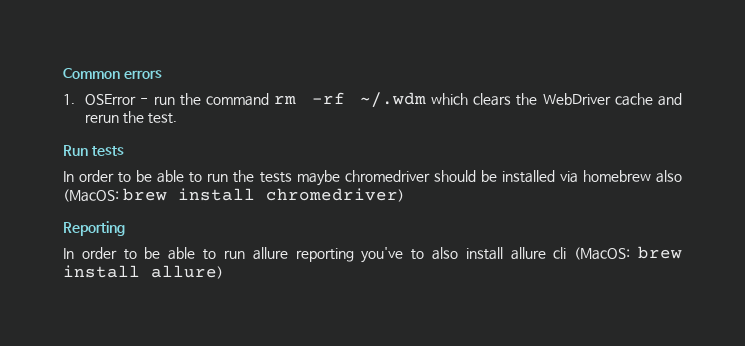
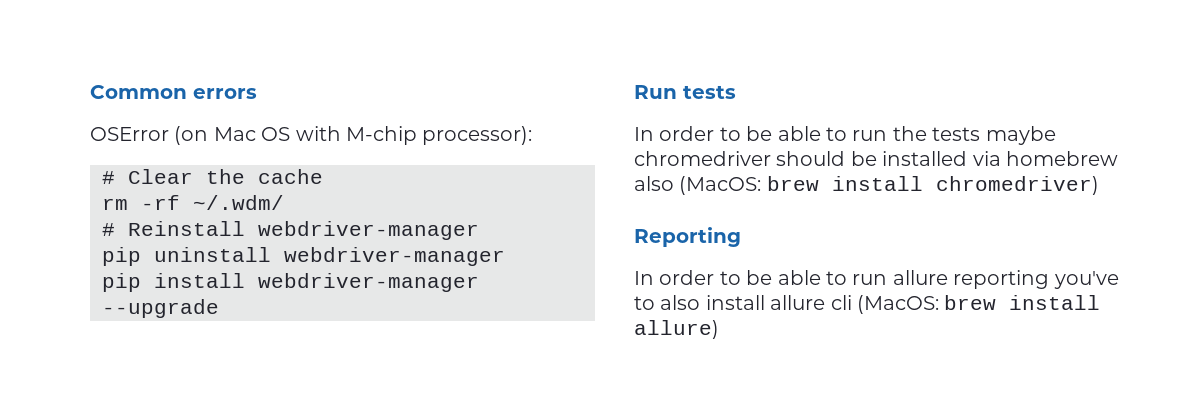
[63,92,682,108] [85,111,177,124] 1. OSError - run the command rm -rf ~/.wdm which clears the WebDriver cache and rerun the test. -> [90,126,533,145] [102,169,323,184] [102,195,284,210] [102,221,479,240] [102,247,505,266] [102,273,479,292] [102,299,219,318] OSError (on Mac OS with M-chip processor): // # Clear the cache // rm -rf ~/.wdm/ // # Reinstall webdriver-manager // pip uninstall webdriver-manager // pip install webdriver-manager --upgrade

